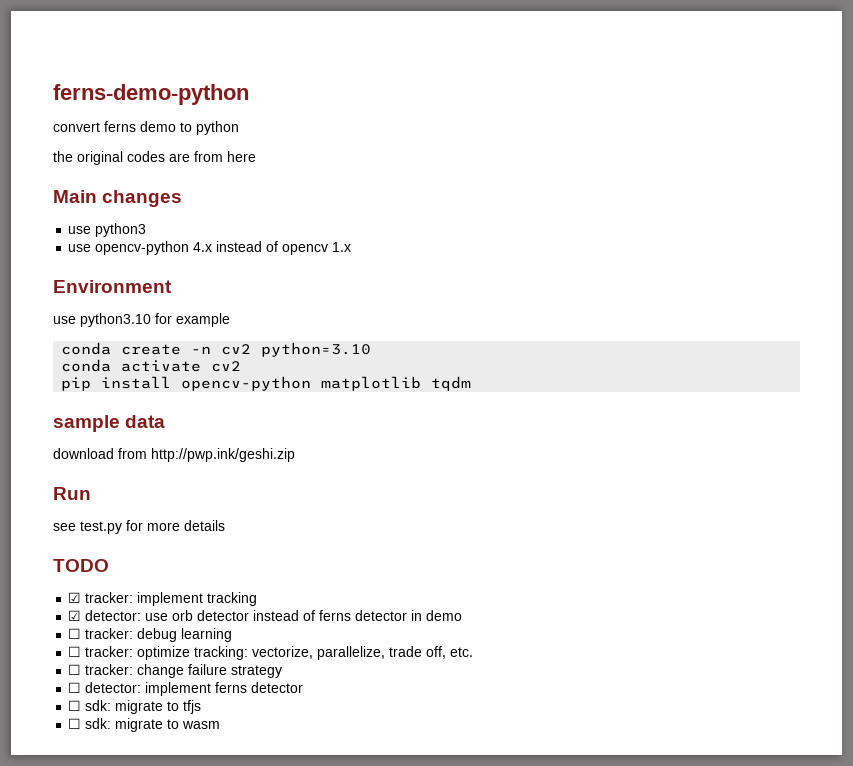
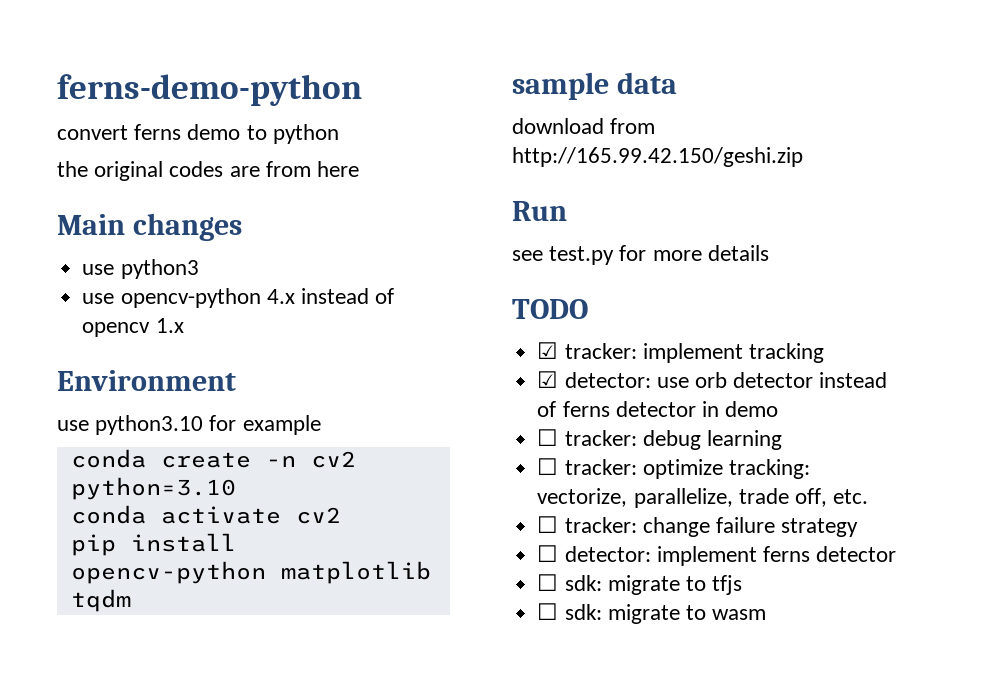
[151,448,295,462] http://pwp.ink/geshi.zip -> [512,147,803,167] http://165.99.42.150/geshi.zip

